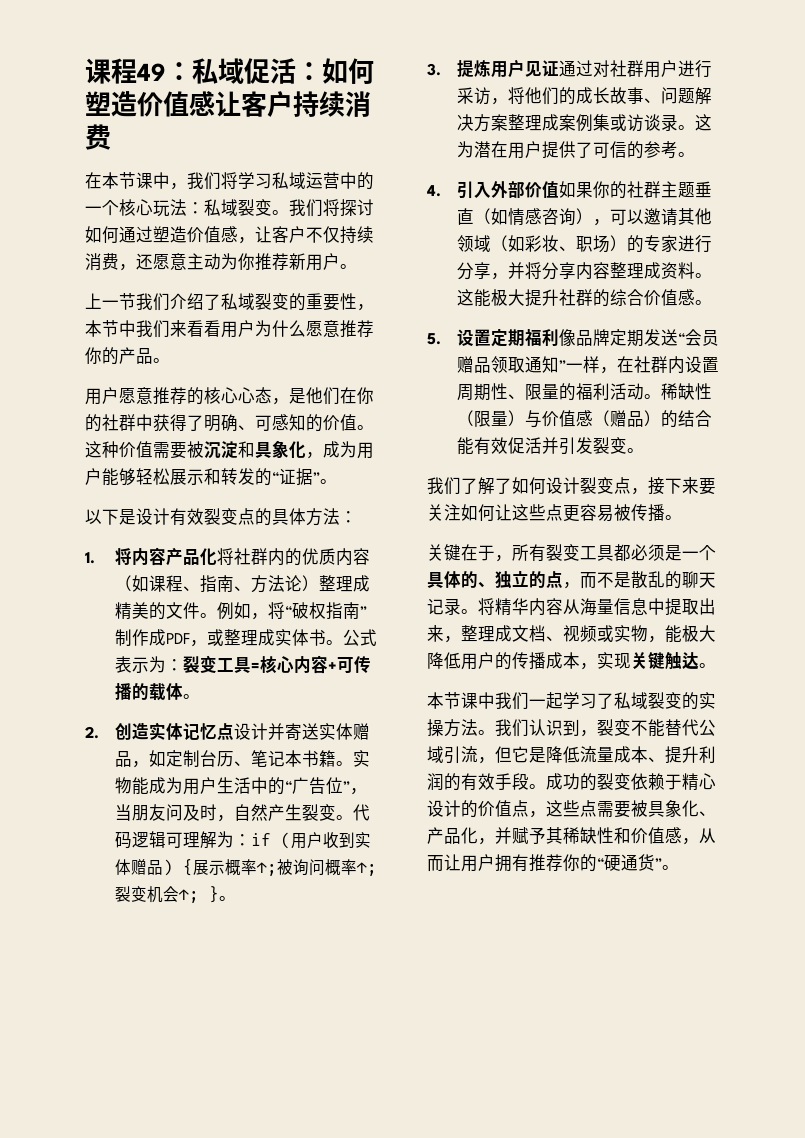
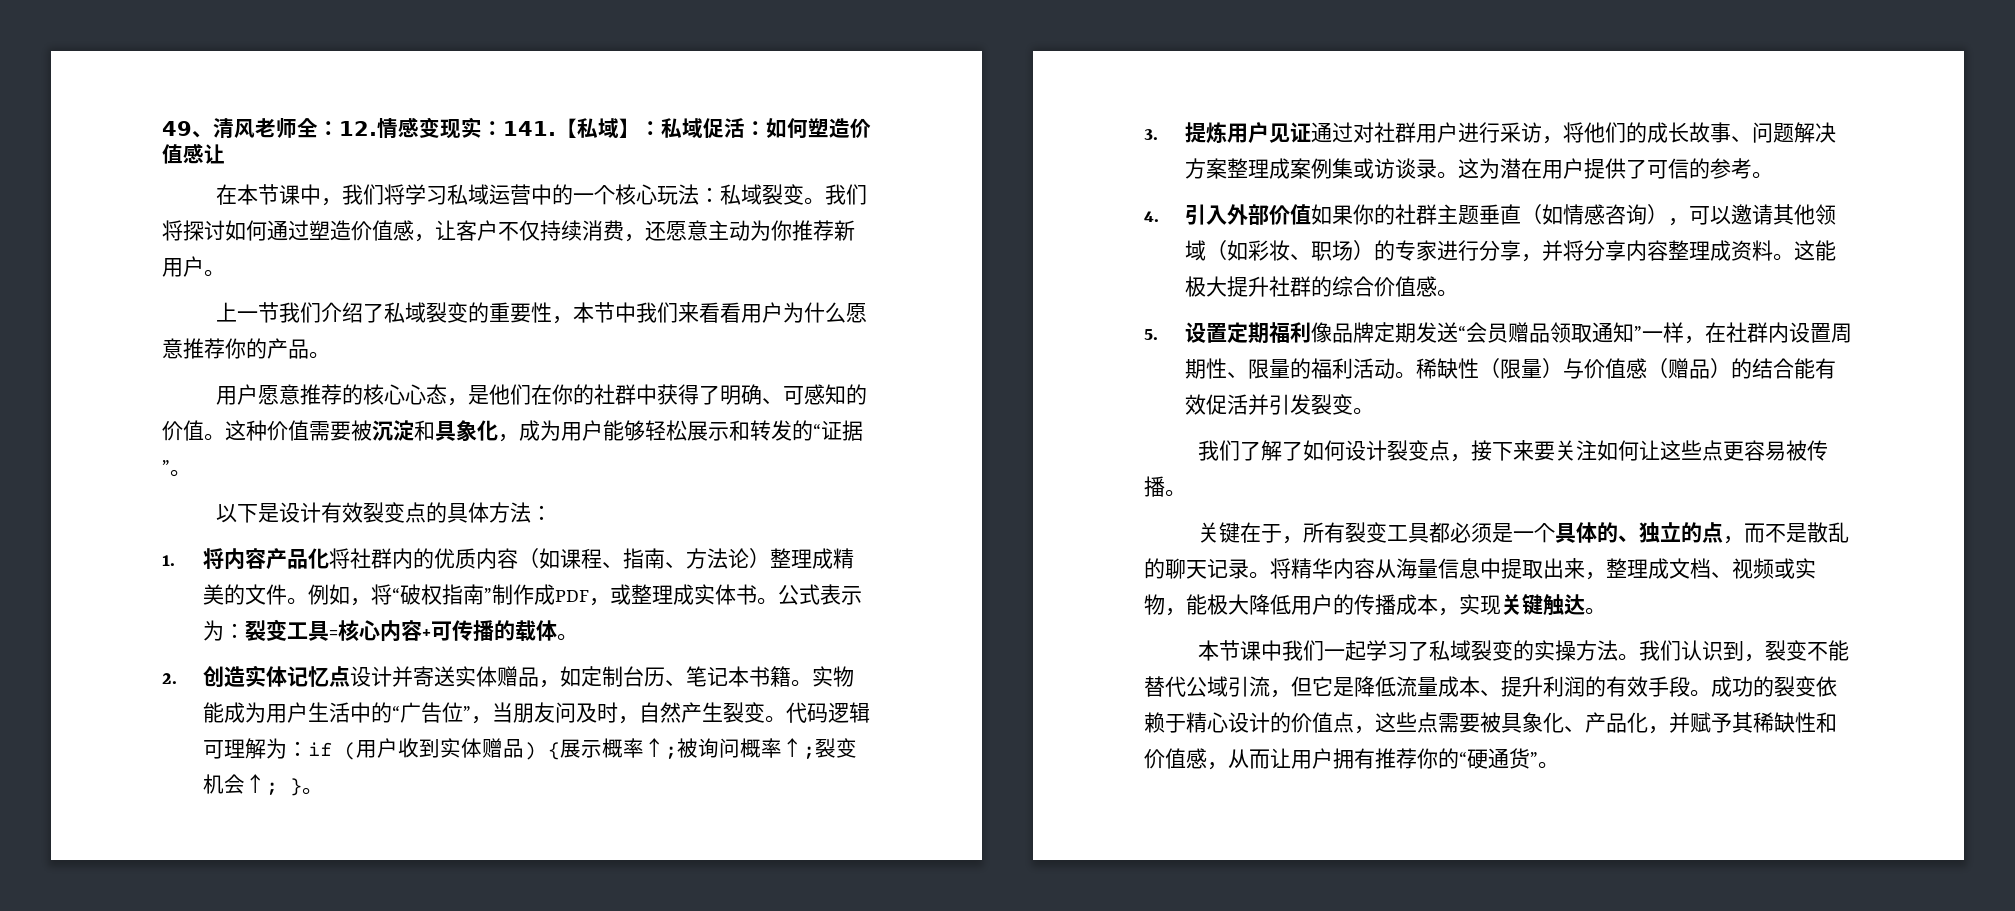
[85,58,166,84] 课程49 -> [162,117,640,139] 49、清风老师全：12.情感变现实：141.【私域】
[241,91,371,117] [85,124,111,150] 客户持续消费 -> (225, 154) none

